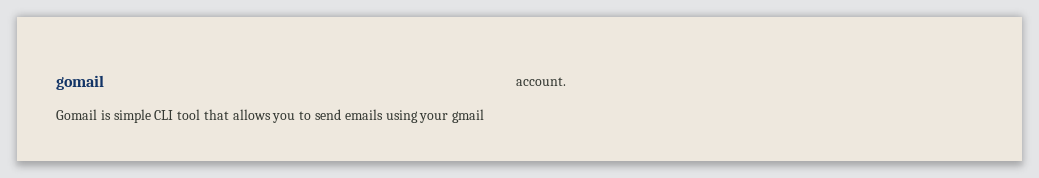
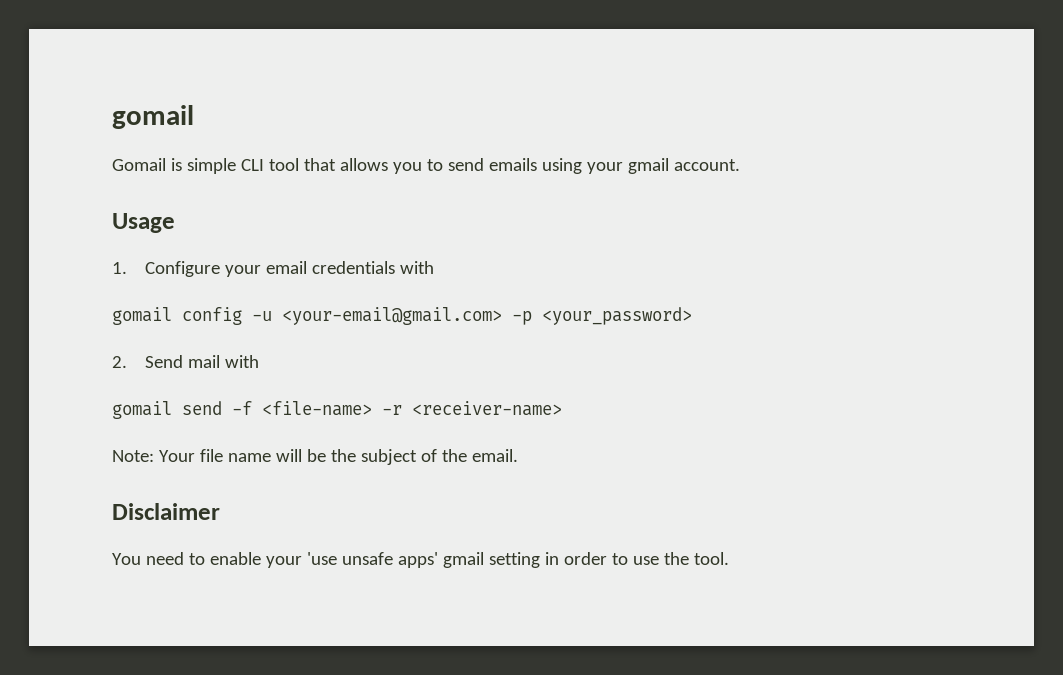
(566, 81) none -> [112,213,175,233] [112,261,435,277] [112,307,692,325] [112,355,260,368] [112,401,562,419] [112,449,518,465] [112,503,220,520] [112,552,729,568] // Usage // 1. Configure your email credentials with // gomail config -u <your-email@gmail.com> -p <your_password> // 2. Send mail with // gomail send -f <file-name> -r <receiver-name> // Note: Your file name will be the subject of the email. // Disclaimer // You need to enable your 'use unsafe apps' gmail setting in order to use the tool.

